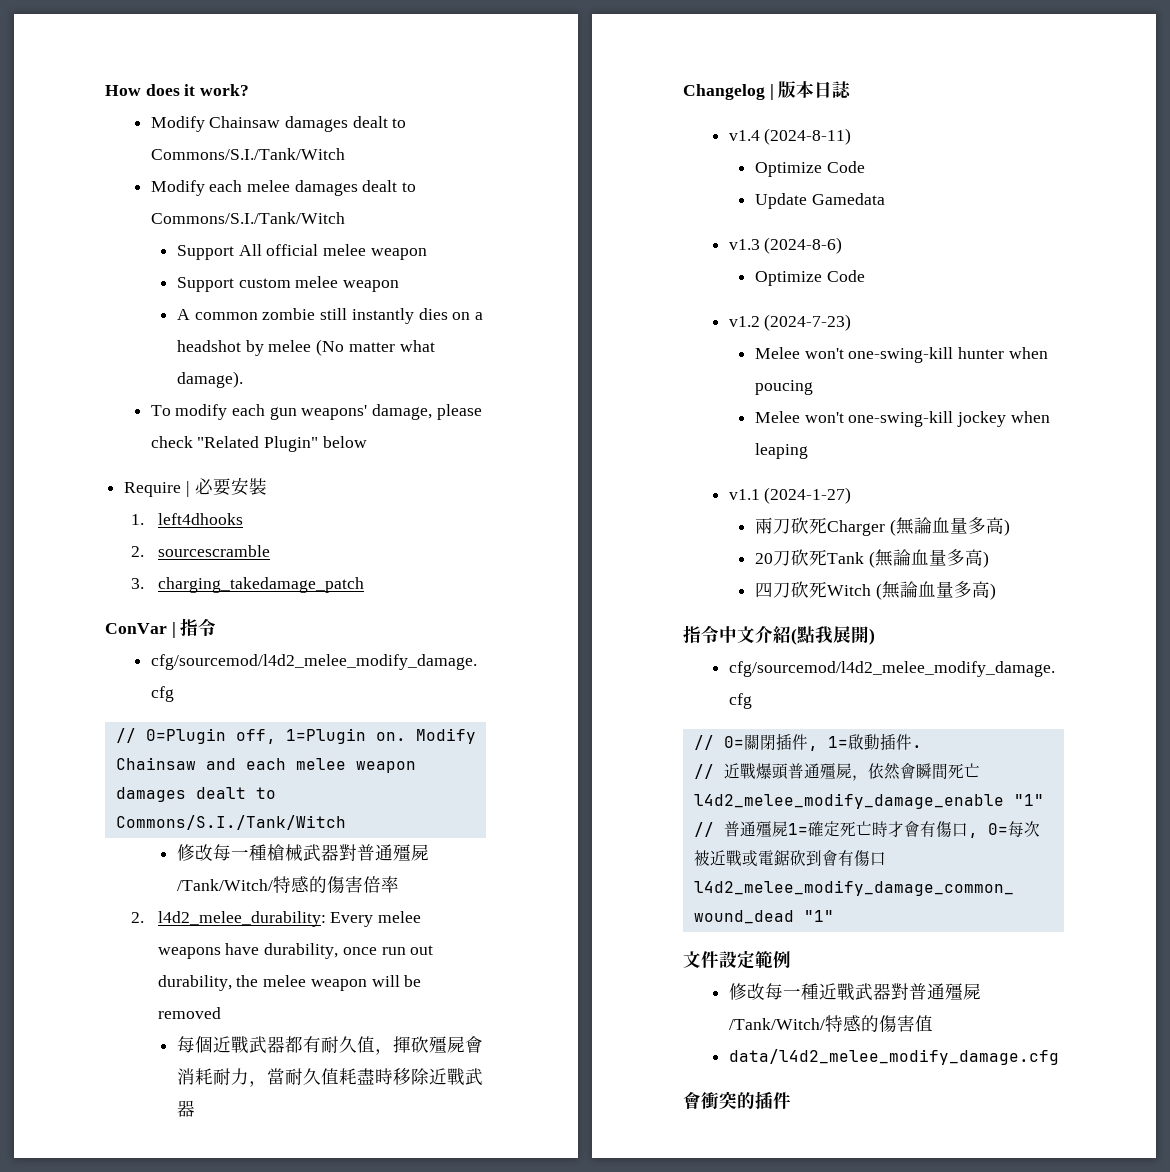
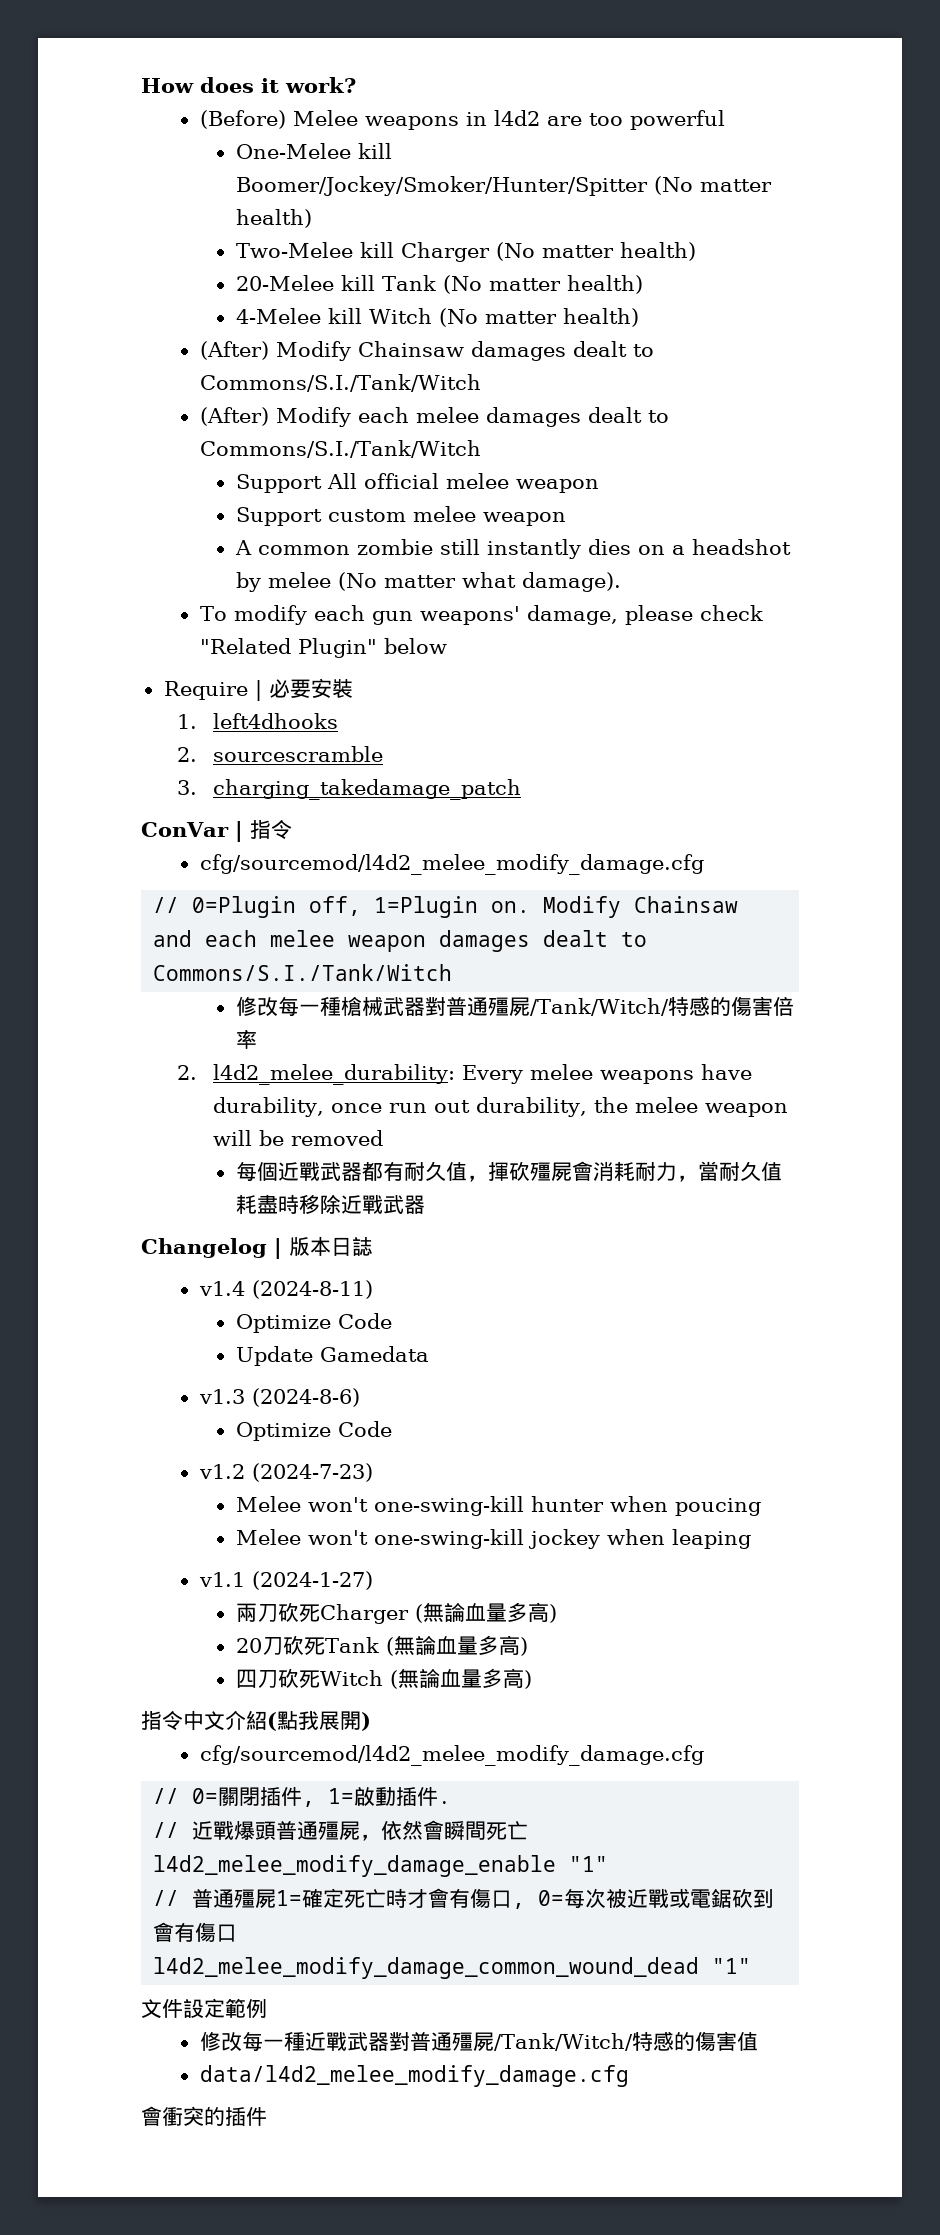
(250, 90) none -> [199,110,725,130] [235,143,392,159] [235,176,772,196] [235,209,312,228] [235,242,696,262] [235,275,643,294] [235,308,639,327] [199,341,269,360] (Before) Melee weapons in l4d2 are too powerful // One-Melee kill Boomer/Jockey/Smoker/Hunter/Spitter (No matter health) // Two-Melee kill Charger (No matter health) // 20-Melee kill Tank (No matter health) // 4-Melee kill Witch (No matter health) // (After)
(345, 154) none -> [199,407,269,426] (After)

